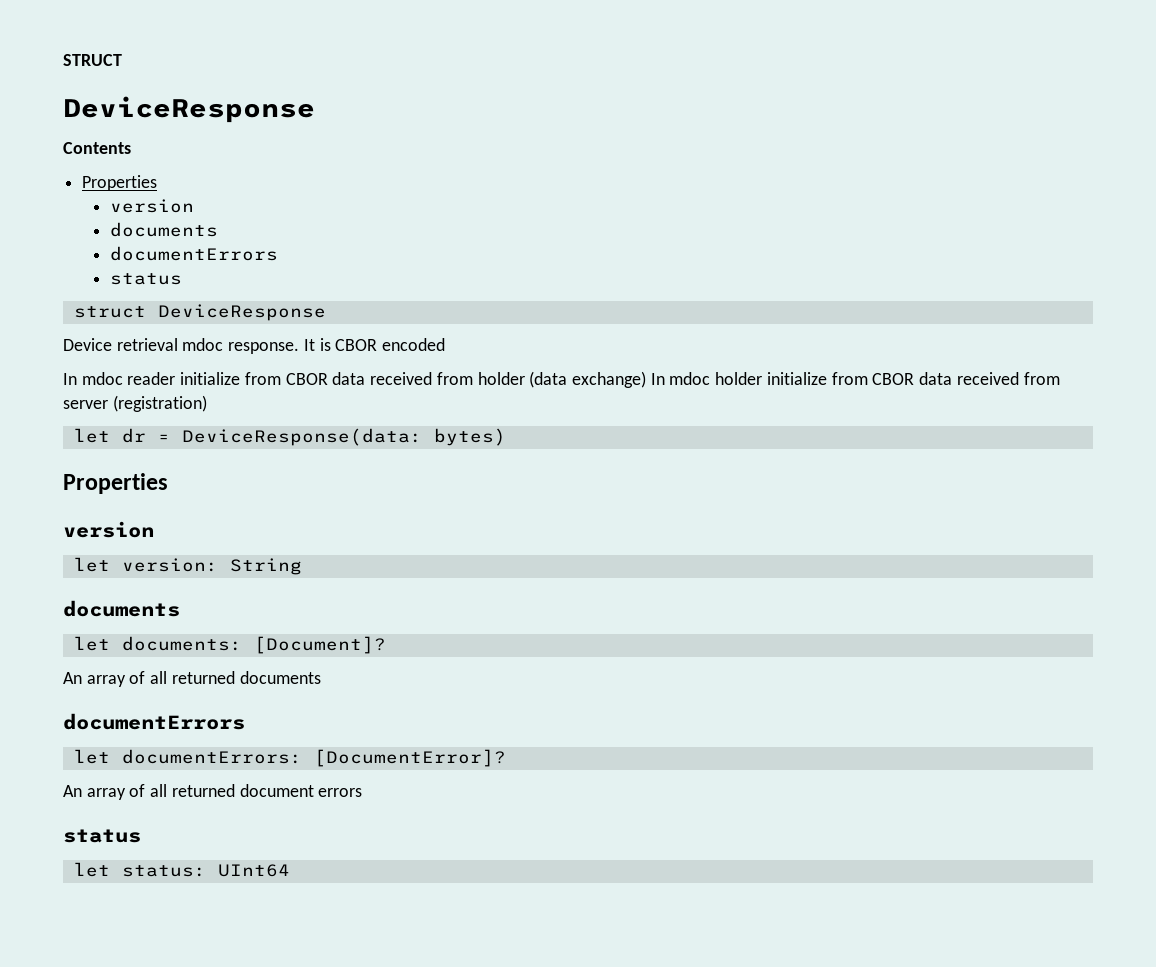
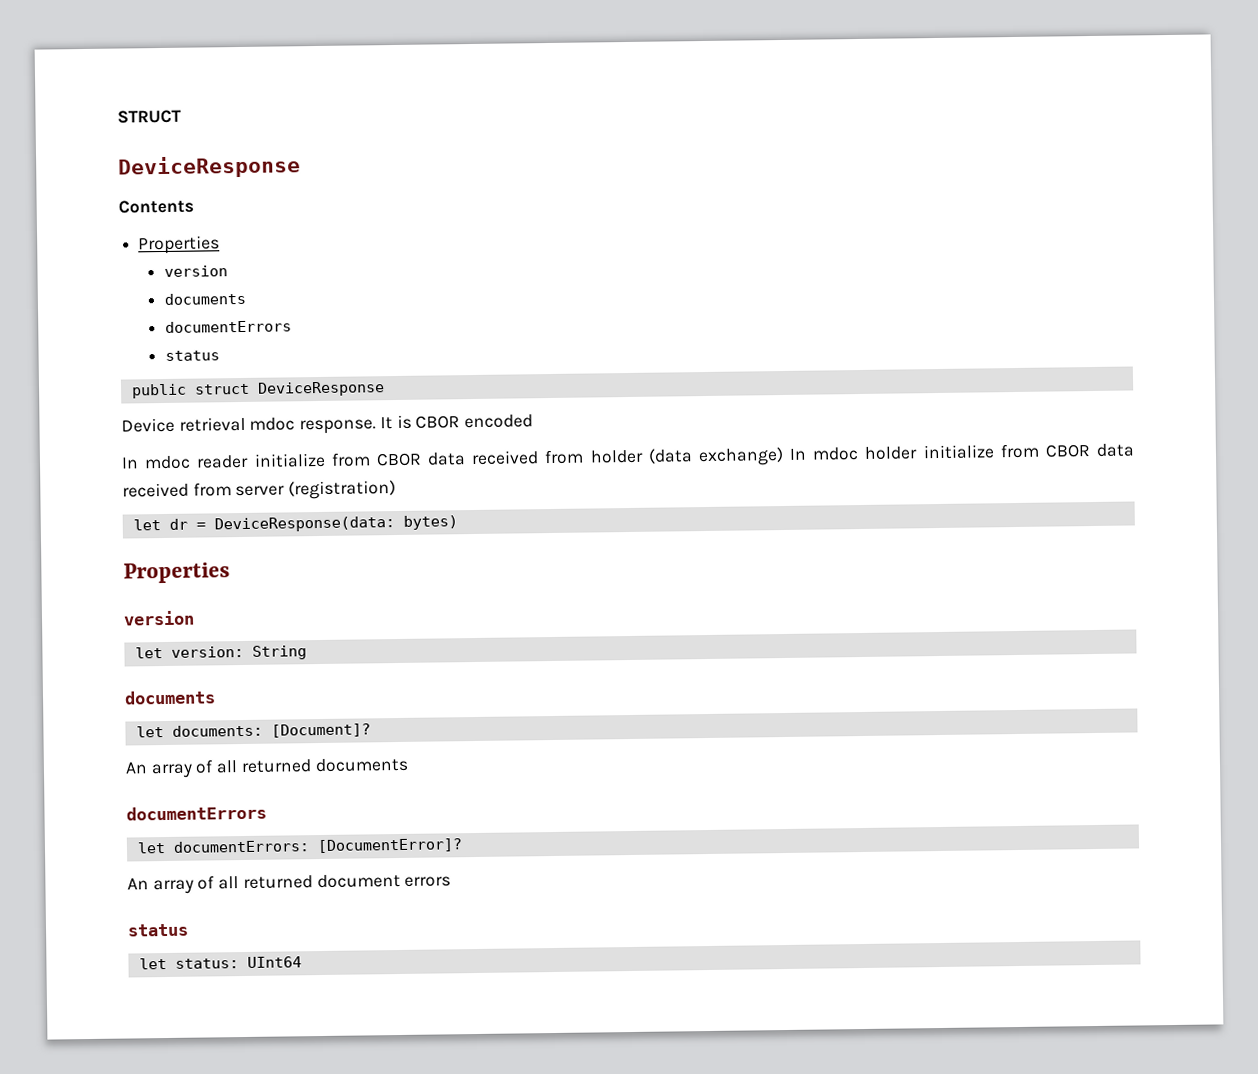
(182, 279) none -> [130,383,187,399] public

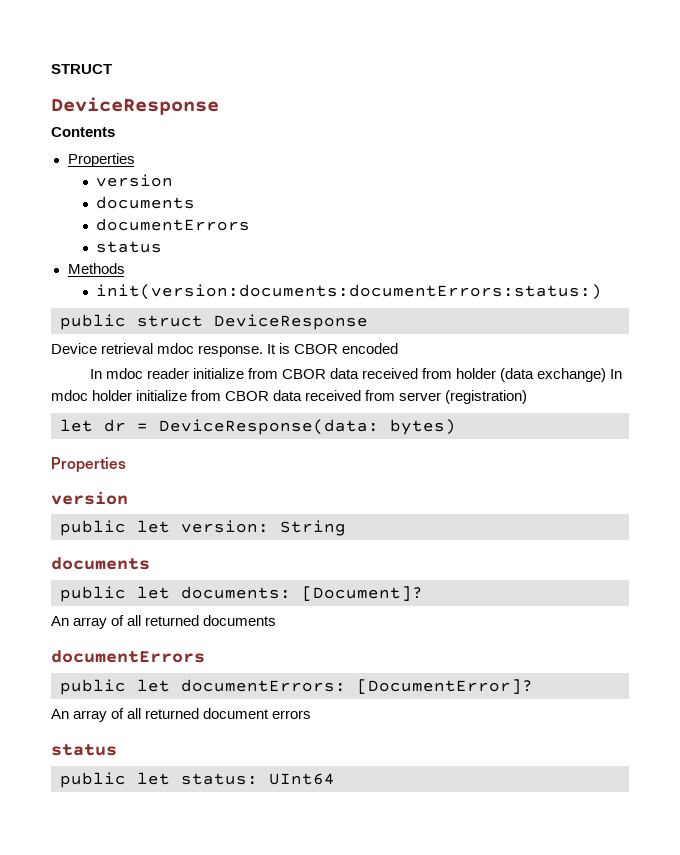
(220, 355) none -> [67,263,125,274] [96,284,603,300] // Methods // init(version:documents:documentErrors:status:)
(195, 618) none -> [60,520,126,536] public
(216, 697) none -> [60,586,126,602] public
(267, 813) none -> [60,679,126,695] public
(189, 930) none -> [60,772,126,788] public

